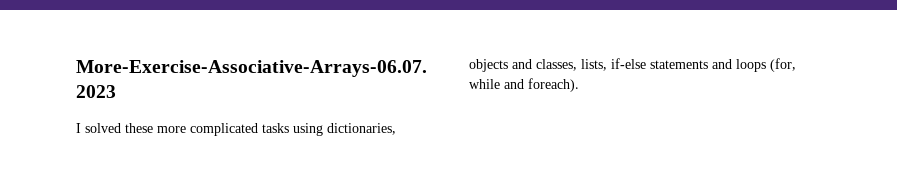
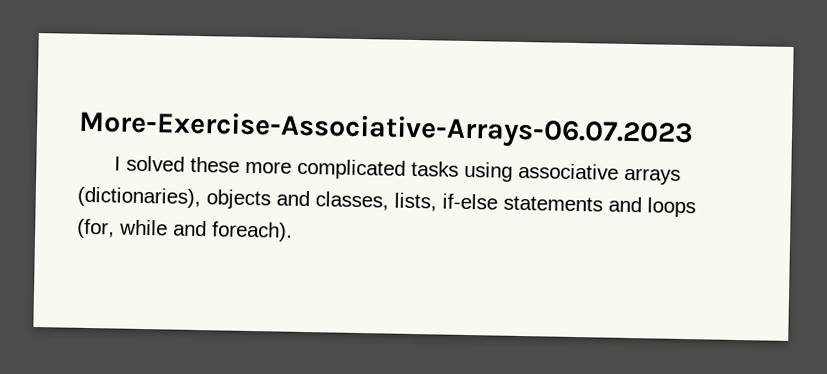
[327,123,396,135] dictionaries, -> [518,162,682,185] [77,186,201,209] associative arrays (dictionaries),

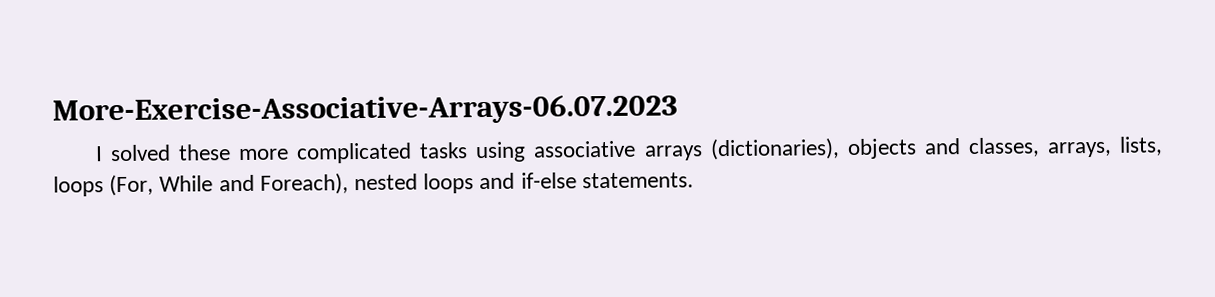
[394,192,696,218] [77,218,293,242] lists, if-else statements and loops (for, while and foreach). -> [1046,136,1163,158] [53,172,694,197] arrays, lists, loops (For, While and Foreach), nested loops and if-else statements.

